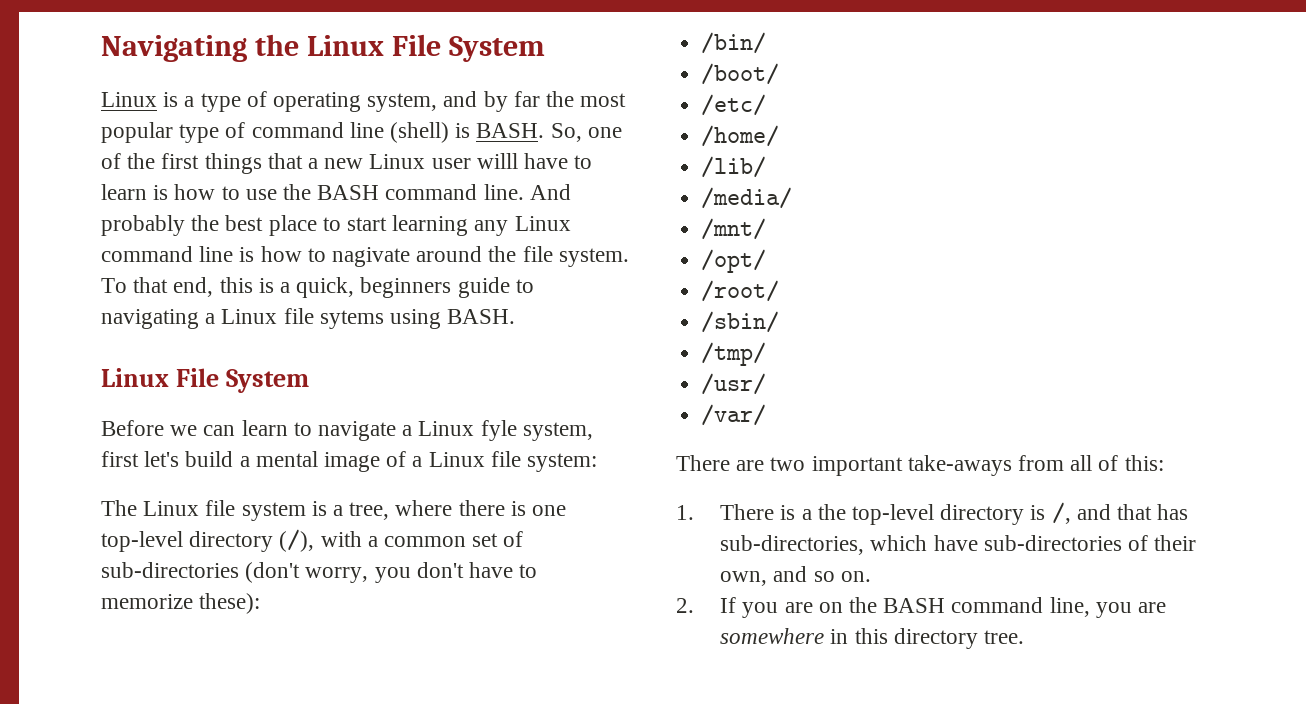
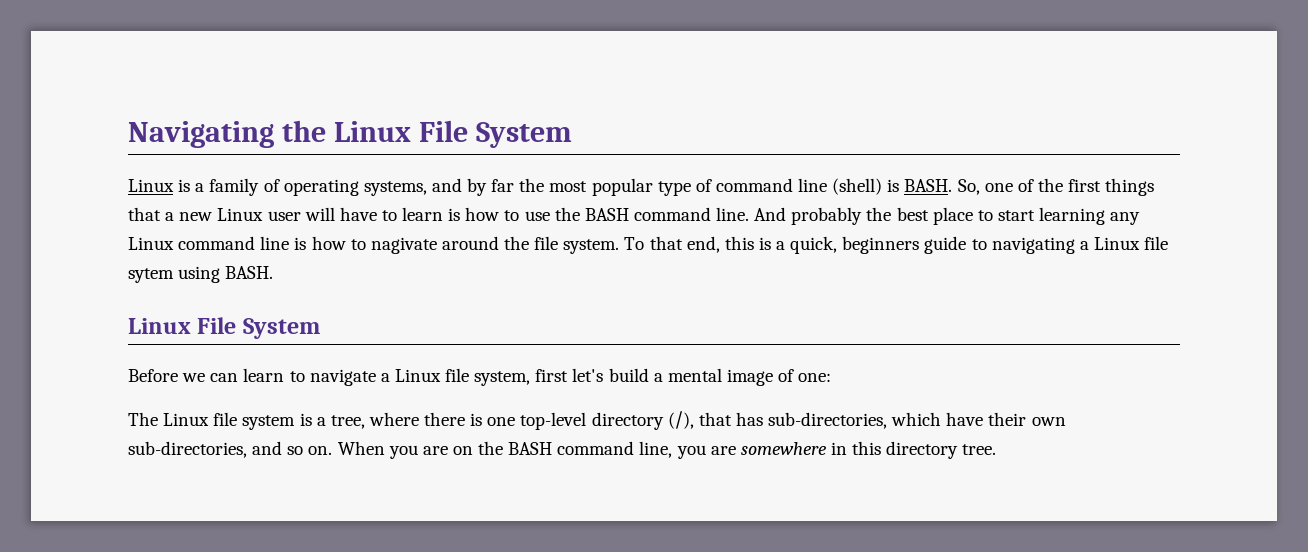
[200,93,241,112] type -> [209,178,260,196] family
[367,93,438,112] system, -> [363,181,427,196] systems,
[476,153,518,169] willl -> [304,207,335,221] will
[319,310,384,329] sytems -> [128,268,174,283] sytem
[480,420,517,441] fyle -> [445,368,470,382] file
[412,451,598,472] a Linux file system: -> [798,373,832,382] one:
[320,531,524,547] [101,562,538,583] [101,593,261,614] [701,32,767,54] [701,63,780,85] [701,94,767,116] [701,125,780,147] [701,156,767,178] [701,187,793,209] [701,218,767,240] [701,249,767,273] [701,280,780,302] [701,311,780,333] [701,342,767,366] [701,373,767,395] [701,404,767,426] [676,455,1164,476] [676,502,1111,525] with a common set of sub-directories (don't worry, you don't have to memorize these): // /bin/ // /boot/ // /etc/ // /home/ // /lib/ // /media/ // /mnt/ // /opt/ // /root/ // /sbin/ // /tmp/ // /usr/ // /var/ // There are two important take-aways from all of this: // 1. There is a the top-level directory is /, and -> (694, 420) none
[983,535,1197,551] [720,571,768,586] sub-directories of their own, -> [988,412,1066,426] [128,441,247,458] their own sub-directories,
[676,597,737,613] // 2. If -> [337,441,385,455] When

